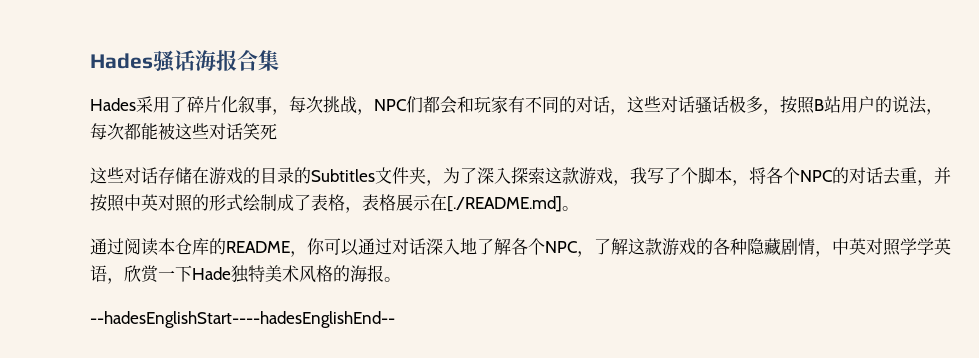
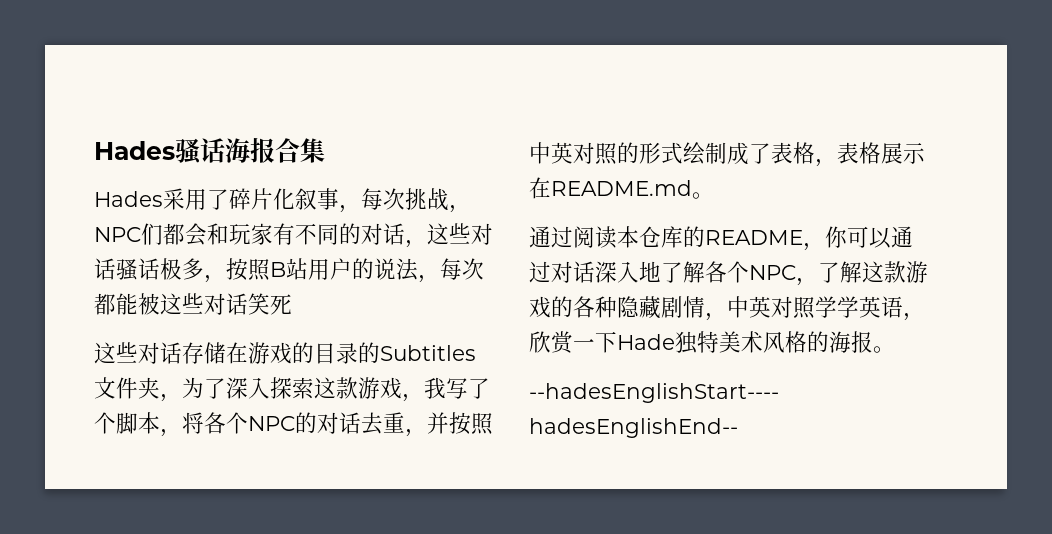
[447,196,562,212] [./README.md] -> [551,180,692,196] README.md

